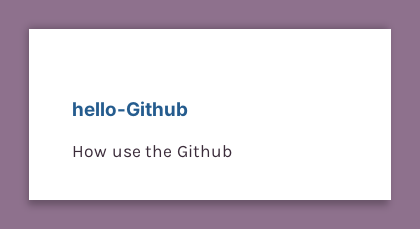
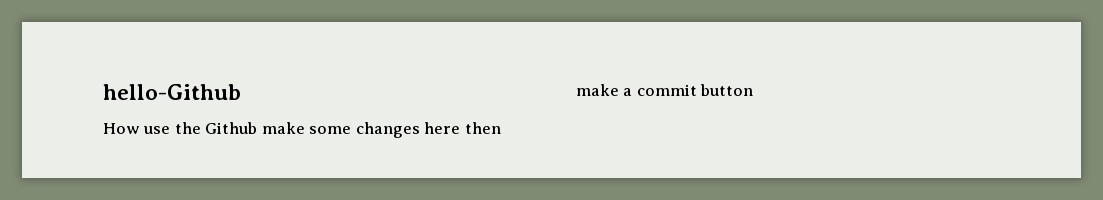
(233, 151) none -> [261,122,501,138] [576,84,754,96] make some changes here then make a commit button

